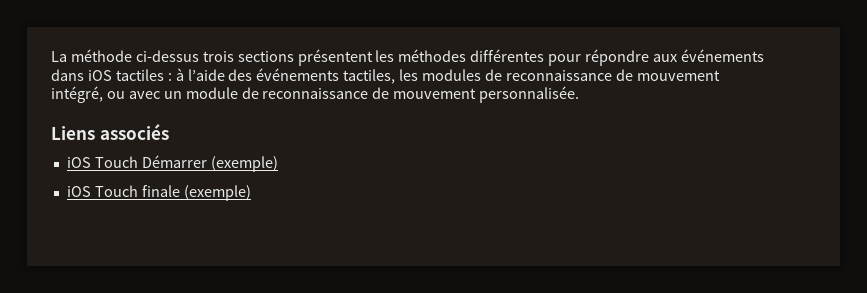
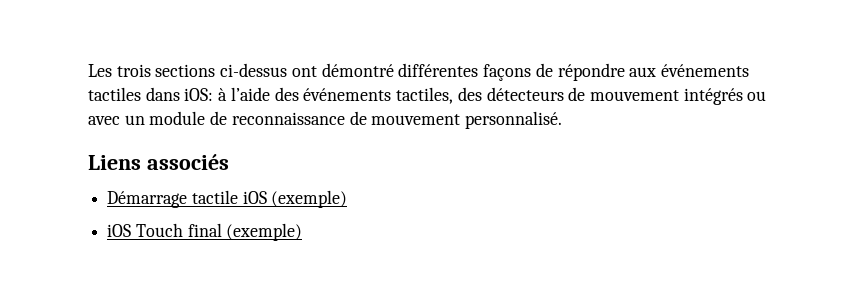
[51,49,764,66] [51,69,172,81] La méthode ci-dessus trois sections présentent les méthodes différentes pour répondre aux événements dans iOS tactiles : -> [88,63,749,81] [88,87,214,101] Les trois sections ci-dessus ont démontré différentes façons de répondre aux événements tactiles dans iOS:
[399,69,720,81] [51,86,103,103] les modules de reconnaissance de mouvement intégré, -> [457,87,743,105] des détecteurs de mouvement intégrés
[479,86,580,103] personnalisée. -> [465,111,563,129] personnalisé.
[66,155,207,168] iOS Touch Démarrer -> [107,190,267,208] Démarrage tactile iOS
[141,185,180,197] finale -> [187,223,222,237] final

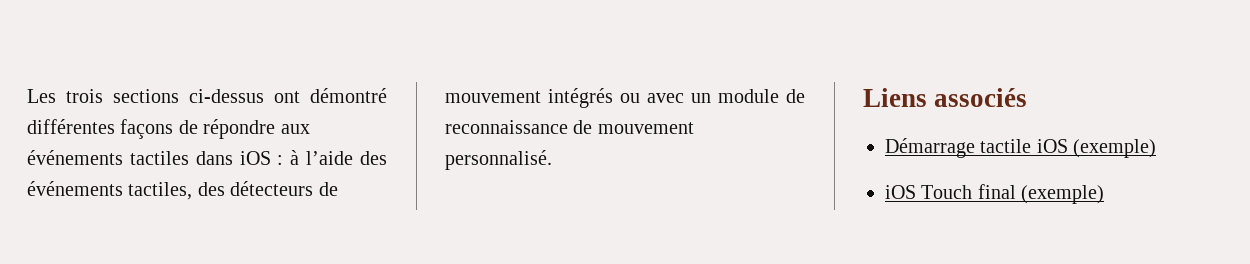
[184,88,214,101] iOS: -> [239,151,284,165] iOS :

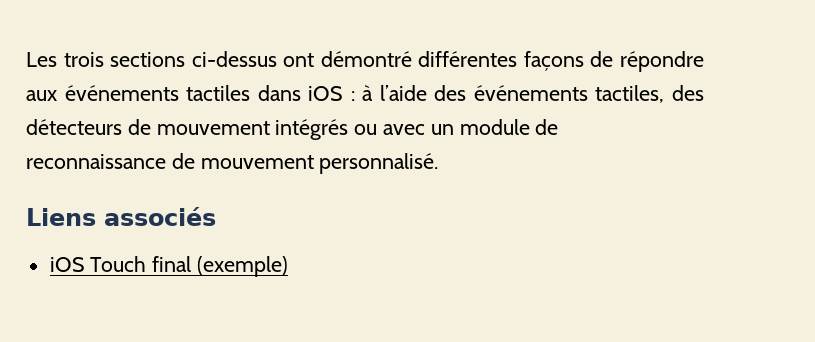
[885,138,1157,158] // Démarrage tactile iOS (exemple) -> (216, 216) none

